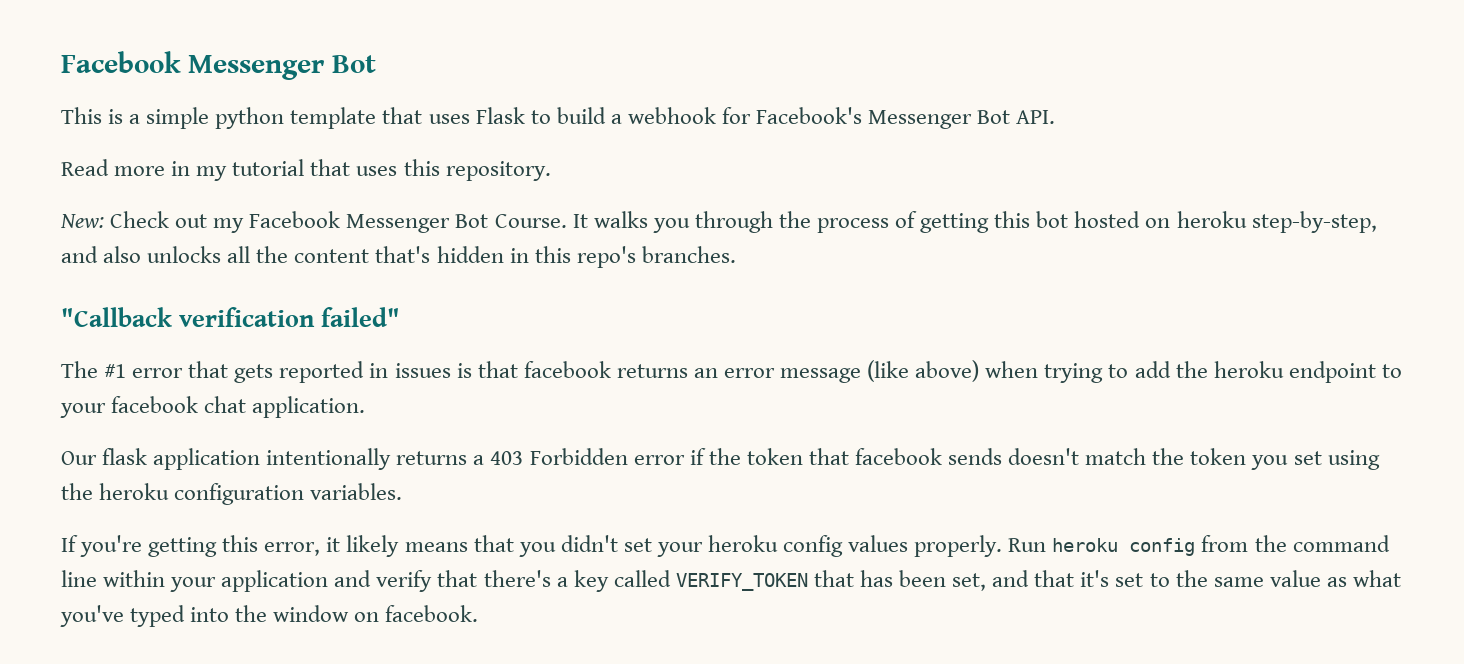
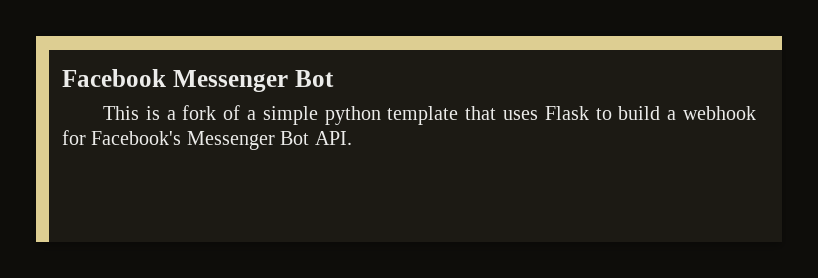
(141, 119) none -> [182,105,256,120] fork of a
[61,159,551,181] [60,211,1377,233] [61,246,736,268] [61,307,401,327] [61,360,1402,383] [60,396,366,418] [61,448,1380,470] [61,483,403,505] [61,535,1390,557] [61,570,1401,592] [60,605,479,627] // Read more in my tutorial that uses this repository. // New: Check out my Facebook Messenger Bot Course. It walks you through the process of getting this bot hosted on heroku step-by-step, and also unlocks all the content that's hidden in this repo's branches. // "Callback verification failed" // The #1 error that gets reported in issues is that facebook returns an error message (like above) when trying to add the heroku endpoint to your facebook chat application. // Our flask application intentionally returns a 403 Forbidden error if the token that facebook sends doesn't match the token you set using the heroku configuration variables. // If you're getting this error, it likely means that you didn't set your heroku config values properly. Run heroku config from the command line within your application and verify that there's a key called VERIFY_TOKEN that has been set, and that it's set to the same value as what you've typed into the window on facebook. -> (352, 138) none

